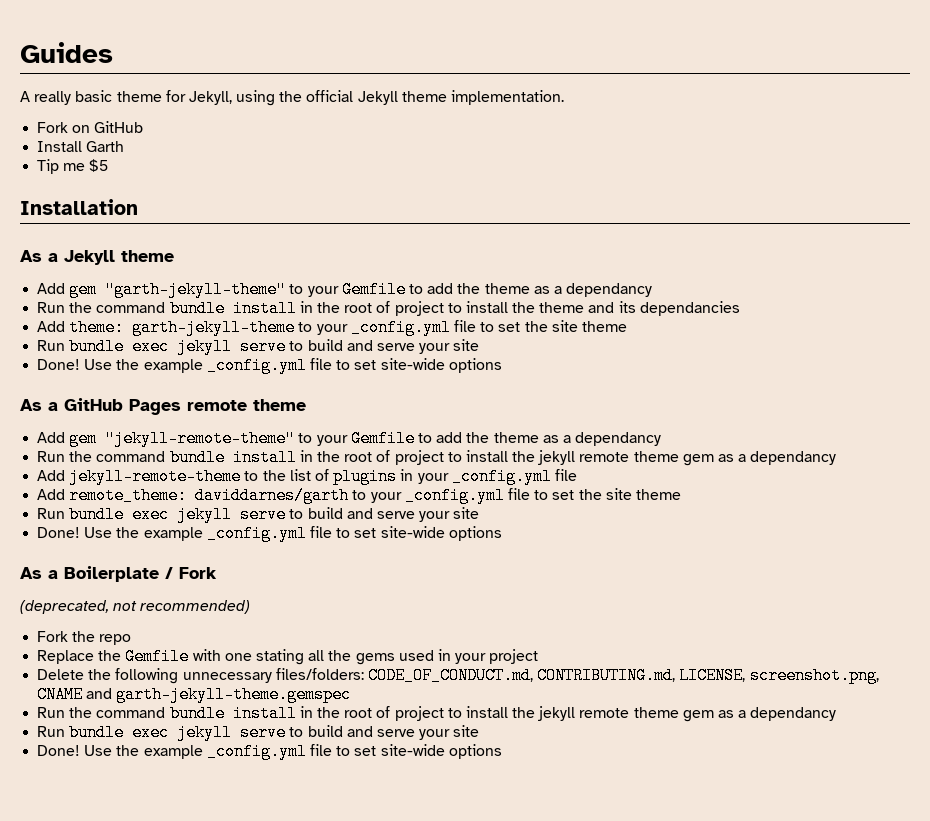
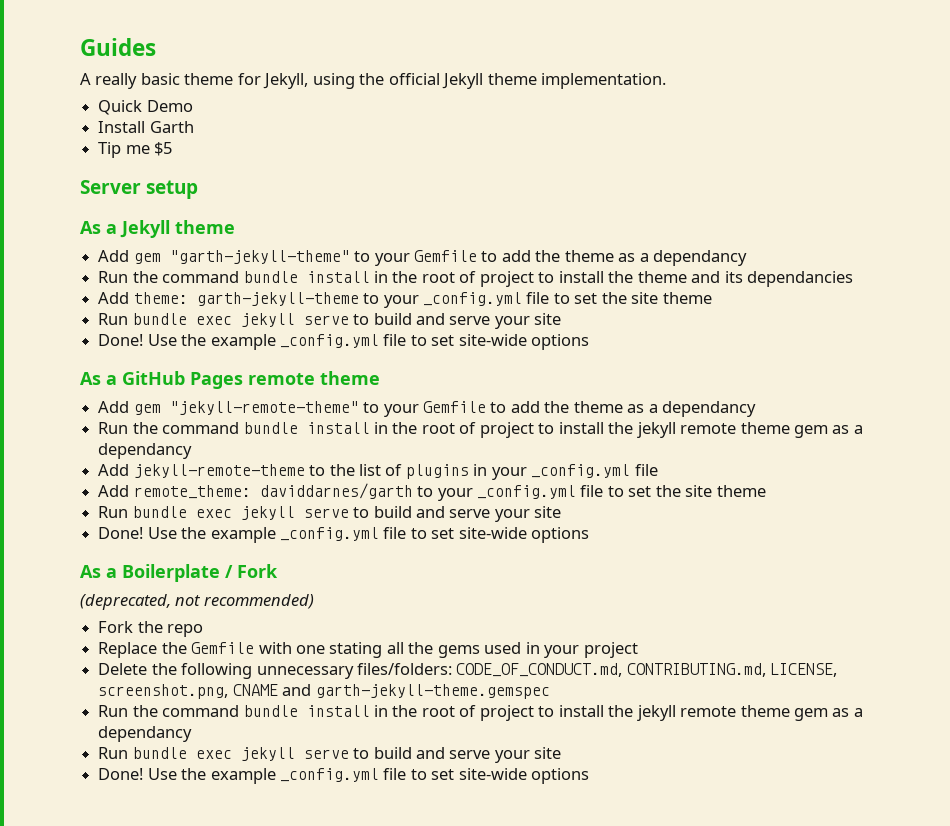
[37,121,144,133] Fork on GitHub -> [98,100,193,115] Quick Demo
[20,199,138,215] Installation -> [80,180,199,199] Server setup

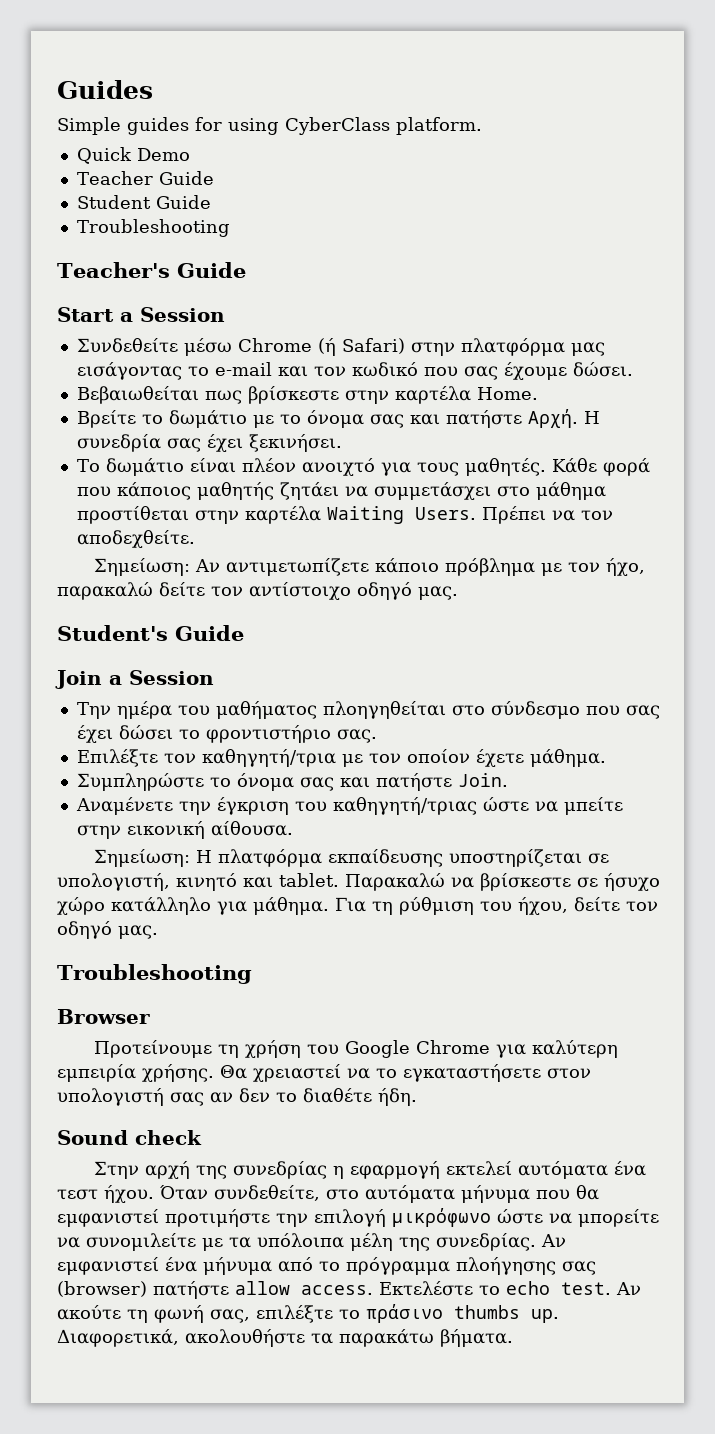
[80,73,667,89] [98,100,193,115] [98,121,194,133] [98,142,173,158] [80,180,199,199] [80,220,235,238] [98,250,748,266] [98,271,853,287] [98,292,712,308] [98,313,562,329] [98,334,590,350] [80,371,380,389] [98,401,757,417] [98,422,863,438] [98,443,193,459] [98,464,658,480] [98,483,766,501] [98,506,562,522] [98,527,590,543] [80,564,278,582] [80,594,314,610] [98,621,204,637] [98,642,638,658] [98,663,838,679] [98,684,550,699] [98,705,863,721] [98,726,193,742] [98,747,562,763] [98,768,590,784] A really basic theme for Jekyll, using the official Jekyll theme implementation. // Quick Demo // Install Garth // Tip me $5 // Server setup // As a Jekyll theme // Add gem "garth-jekyll-theme" to your Gemfile to add the theme as a dependancy // Run the command bundle install in the root of project to install the theme and its dependancies // Add theme: garth-jekyll-theme to your _config.yml file to set the site theme // Run bundle exec jekyll serve to build and serve your site // Done! Use the example _config.yml file to set site-wide options // As a GitHub Pages remote theme // Add gem "jekyll-remote-theme" to your Gemfile to add the theme as a dependancy // Run the command bundle install in the root of project to install the jekyll remote theme gem as a dependancy // Add jekyll-remote-theme to the list of plugins in your _config.yml file // Add remote_theme: daviddarnes/garth to your _config.yml file to set the site theme // Run bundle exec jekyll serve to build and serve your site // Done! Use the example _config.yml file to set site-wide options // As a Boilerplate / Fork // (deprecated, not recommended) // Fork the repo // Replace the Gemfile with one stating all the gems used in your project // Delete the following unnecessary files/folders: CODE_OF_CONDUCT.md, CONTRIBUTING.md, LICENSE, screenshot.png, CNAME and garth-jekyll-theme.gemspec // Run the command bundle install in the root of project to install the jekyll remote theme gem as a dependancy // Run bundle exec jekyll serve to build and serve your site // Done! Use the example _config.yml file to set site-wide options -> [57,117,482,135] [76,147,190,164] [76,171,214,185] [76,195,211,209] [76,219,230,237] [57,262,246,278] [57,307,225,322] [76,338,605,356] [76,362,633,380] [76,386,538,404] [76,409,600,428] [76,434,342,452] [76,458,650,476] [76,482,606,500] [76,506,613,524] [76,530,195,548] [94,558,646,576] [57,582,458,600] [57,625,244,641] [55,670,214,689] [76,701,660,719] [76,725,377,743] [76,749,606,767] [76,773,508,791] [75,797,623,815] [76,821,293,839] [94,849,610,867] [57,873,660,891] [57,897,658,915] [57,921,158,939] [57,964,252,984] [57,1009,150,1024] [94,1040,619,1058] [57,1064,591,1082] [57,1088,417,1106] [57,1130,202,1145] [94,1161,647,1179] [57,1185,599,1203] [57,1208,659,1227] [57,1233,566,1251] [57,1257,596,1275] [57,1281,641,1299] [57,1304,559,1323] [57,1329,513,1347] Simple guides for using CyberClass platform. // Quick Demo // Teacher Guide // Student Guide // Troubleshooting // Teacher's Guide // Start a Session // Συνδεθείτε μέσω Chrome (ή Safari) στην πλατφόρμα μας εισάγοντας το e-mail και τον κωδικό που σας έχουμε δώσει. // Βεβαιωθείται πως βρίσκεστε στην καρτέλα Home. // Βρείτε το δωμάτιο με το όνομα σας και πατήστε Αρχή. Η συνεδρία σας έχει ξεκινήσει. // Το δωμάτιο είναι πλέον ανοιχτό για τους μαθητές. Κάθε φορά που κάποιος μαθητής ζητάει να συμμετάσχει στο μάθημα προστίθεται στην καρτέλα Waiting Users. Πρέπει να τον αποδεχθείτε. // Σημείωση: Αν αντιμετωπίζετε κάποιο πρόβλημα με τον ήχο, παρακαλώ δείτε τον αντίστοιχο οδηγό μας. // Student's Guide // Join a Session // Την ημέρα του μαθήματος πλοηγηθείται στο σύνδεσμο που σας έχει δώσει το φροντιστήριο σας. // Επιλέξτε τον καθηγητή/τρια με τον οποίον έχετε μάθημα. // Συμπληρώστε το όνομα σας και πατήστε Join. // Αναμένετε την έγκριση του καθηγητή/τριας ώστε να μπείτε στην εικονική αίθουσα. // Σημείωση: Η πλατφόρμα εκπαίδευσης υποστηρίζεται σε υπολογιστή, κινητό και tablet. Παρακαλώ να βρίσκεστε σε ήσυχο χώρο κατάλληλο για μάθημα. Για τη ρύθμιση του ήχου, δείτε τον οδηγό μας. // Troubleshooting // Browser // Προτείνουμε τη χρήση του Google Chrome για καλύτερη εμπειρία χρήσης. Θα χρειαστεί να το εγκαταστήσετε στον υπολογιστή σας αν δεν το διαθέτε ήδη. // Sound check // Στην αρχή της συνεδρίας η εφαρμογή εκτελεί αυτόματα ένα τεστ ήχου. Όταν συνδεθείτε, στο αυτόματα μήνυμα που θα εμφανιστεί προτιμήστε την επιλογή μικρόφωνο ώστε να μπορείτε να συνομιλείτε με τα υπόλοιπα μέλη της συνεδρίας. Αν εμφανιστεί ένα μήνυμα από το πρόγραμμα πλοήγησης σας (browser) πατήστε allow access. Εκτελέστε το echo test. Αν ακούτε τη φωνή σας, επιλέξτε το πράσινο thumbs up. Διαφορετικά, ακολουθήστε τα παρακάτω βήματα.

